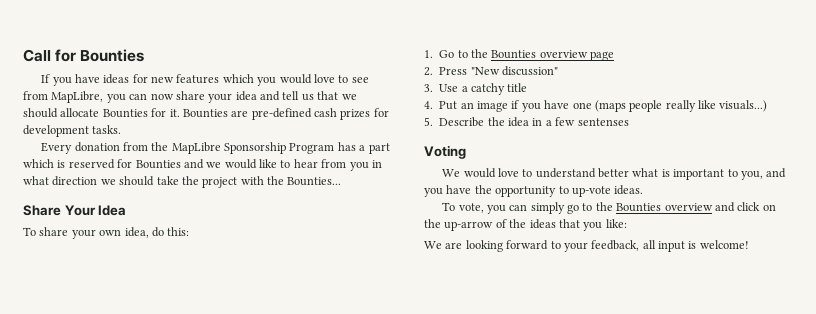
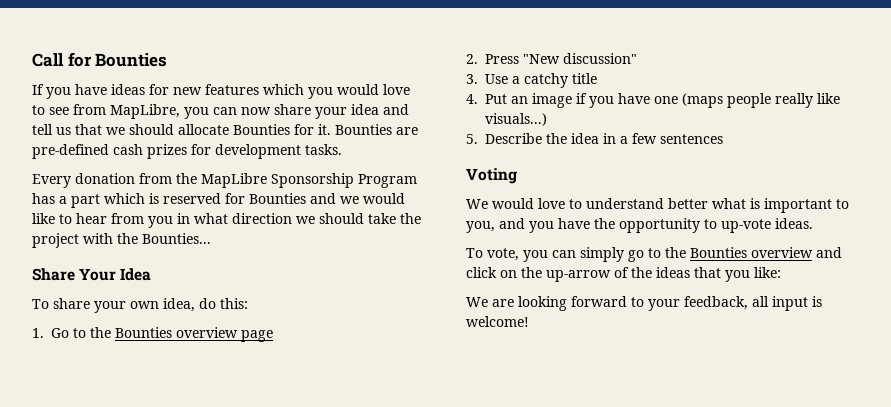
[577,118,629,126] sentenses -> [660,134,723,144] sentences

